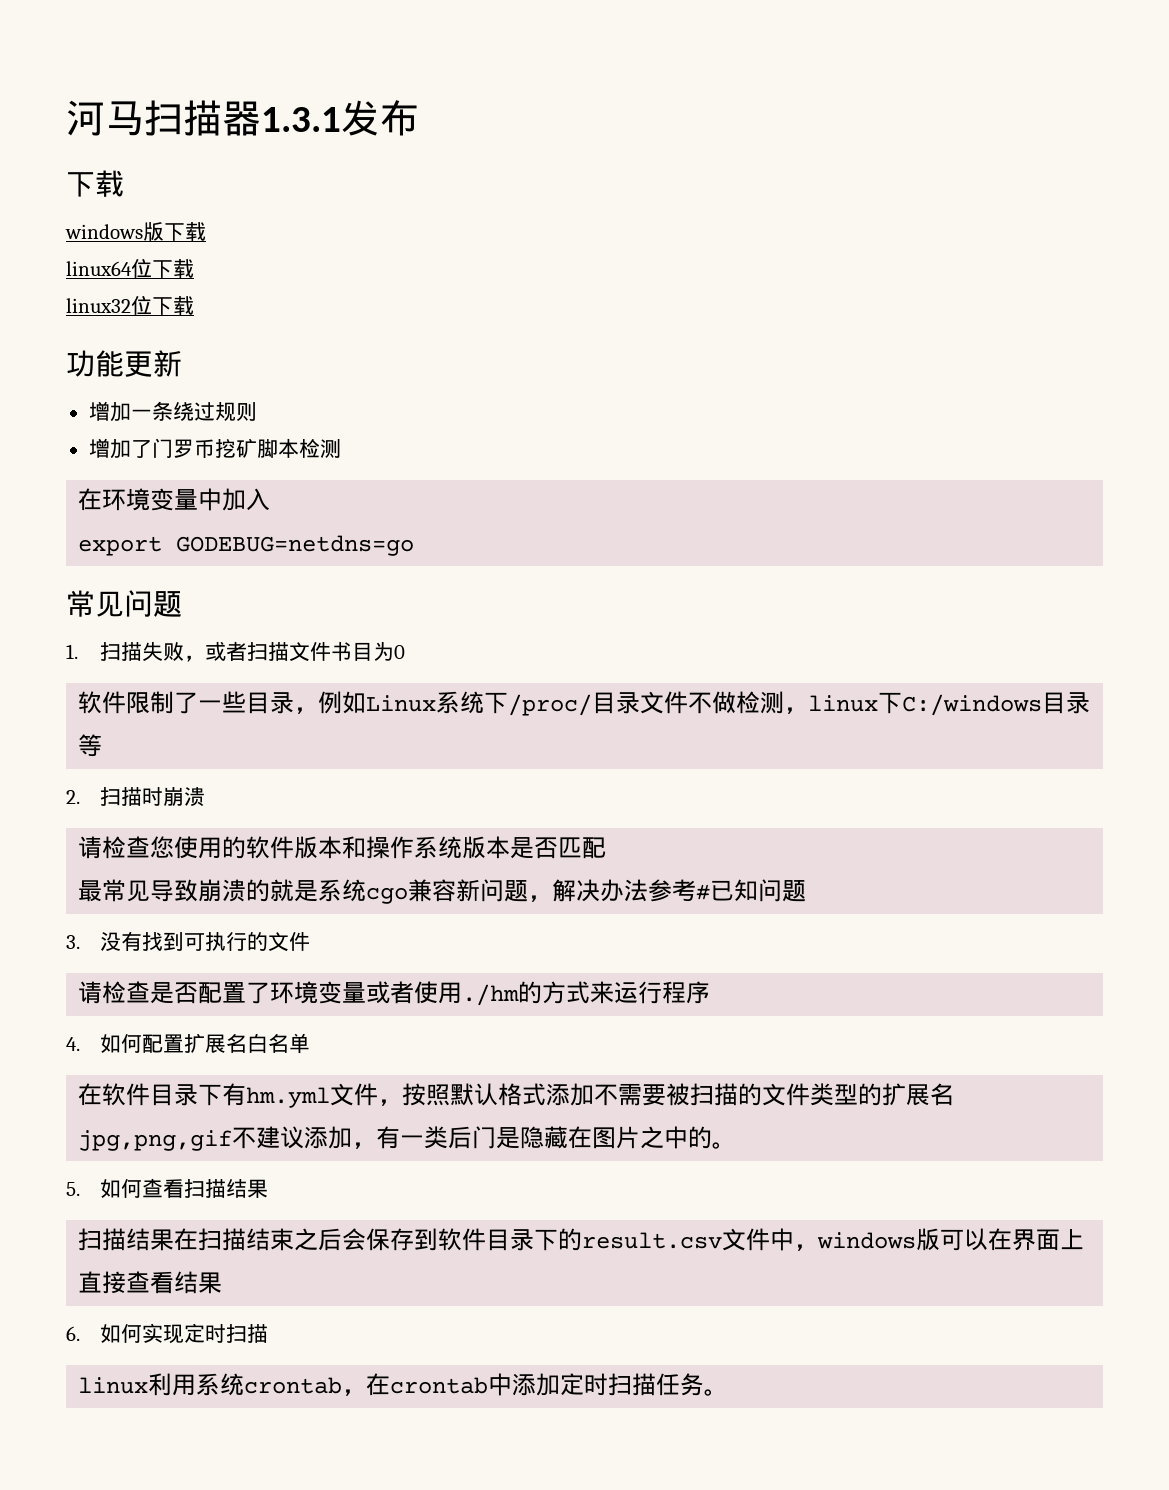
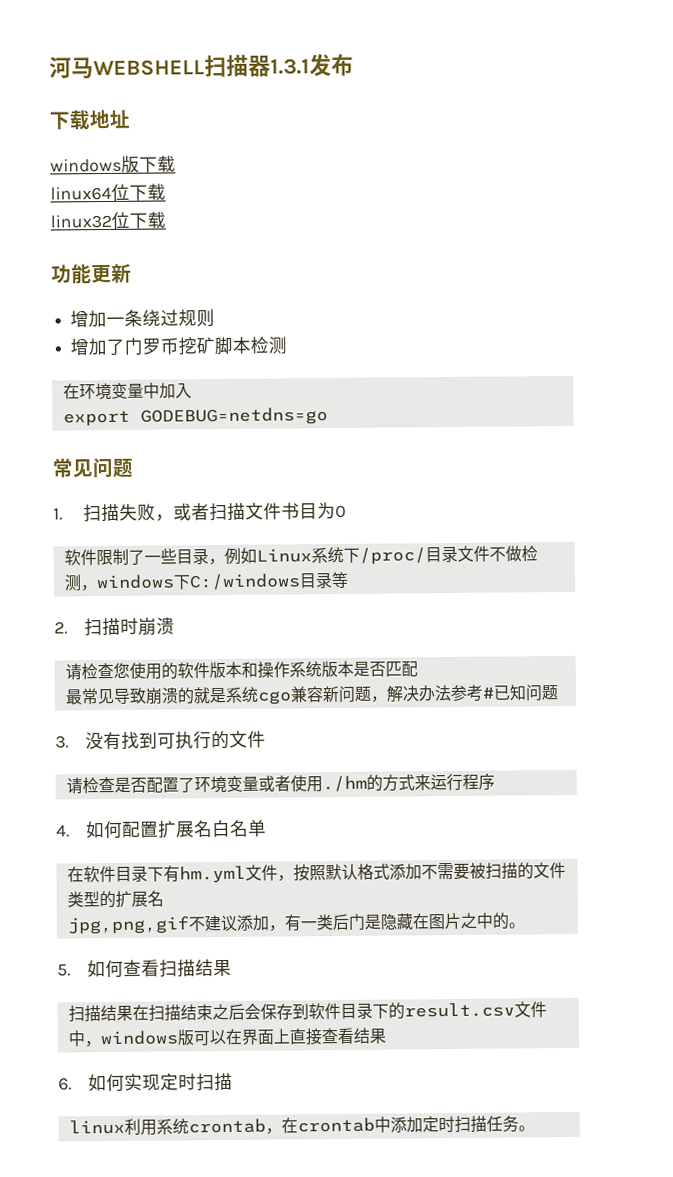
(144, 118) none -> [93,59,205,77] WEBSHELL
(124, 183) none -> [89,109,130,130] 地址
[808,695,879,712] linux -> [95,574,174,590] windows

